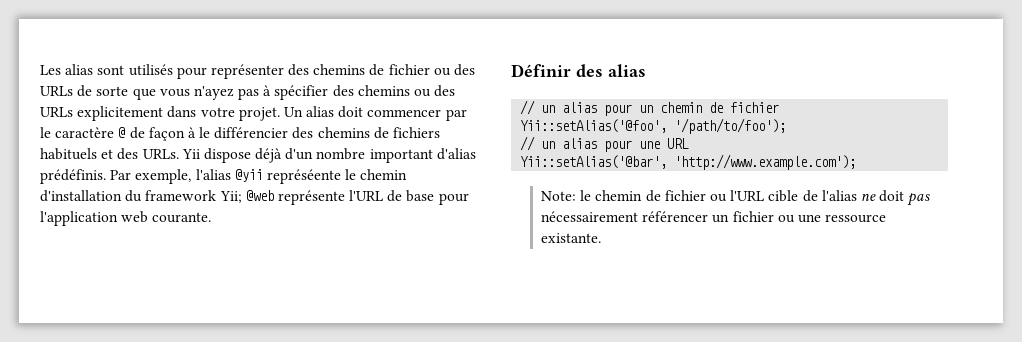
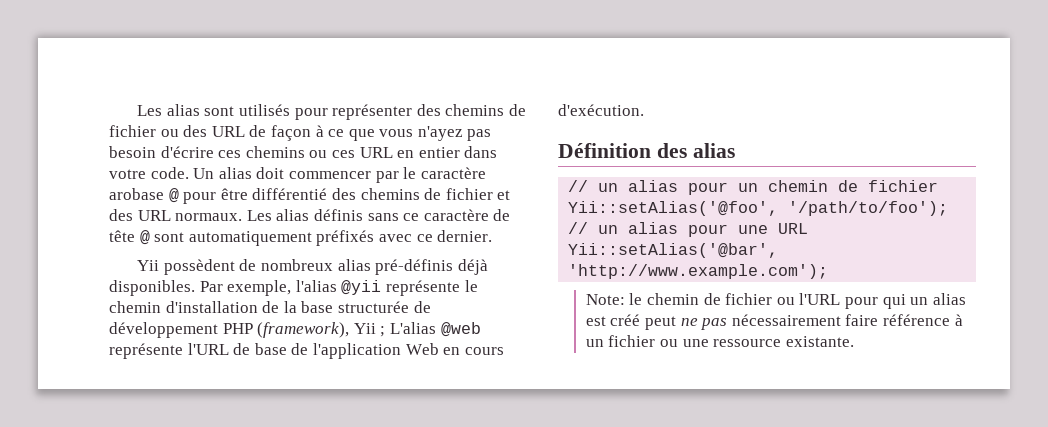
[40,85,456,100] [40,106,164,121] URLs de sorte que vous n'ayez pas à spécifier des chemins ou des URLs explicitement -> [211,125,492,141] [109,146,460,158] URL de façon à ce que vous n'ayez pas besoin d'écrire ces chemins ou ces URL en entier
[238,107,280,121] projet. -> [150,167,189,179] code.
[118,127,441,141] [40,148,476,163] [40,169,106,184] @ de façon à le différencier des chemins de fichiers habituels et des URLs. Yii dispose déjà d'un nombre important d'alias prédéfinis. -> [109,188,511,204] [109,209,511,221] [109,230,493,246] [137,259,488,275] [109,280,195,296] arobase @ pour être différentié des chemins de fichier et des URL normaux. Les alias définis sans ce caractère de tête @ sont automatiquement préfixés avec ce dernier. // Yii possèdent de nombreux alias pré-définis déjà disponibles.
[266,169,341,184] représéente -> [385,280,460,296] représente
[125,190,242,203] du framework Yii; -> [262,301,431,313] [109,322,436,338] de la base structurée de développement PHP (framework), Yii ; L'alias
[438,193,469,205] [40,211,212,226] [511,64,571,77] pour l'application web courante. // Définir -> [291,343,504,359] [558,104,644,116] [558,143,651,158] de l'application Web en cours d'exécution. // Définition
[768,190,931,206] [541,211,709,222] cible de l'alias ne doit pas nécessairement référencer -> [844,293,966,309] [585,314,963,330] pour qui un alias est créé peut ne pas nécessairement faire référence à

